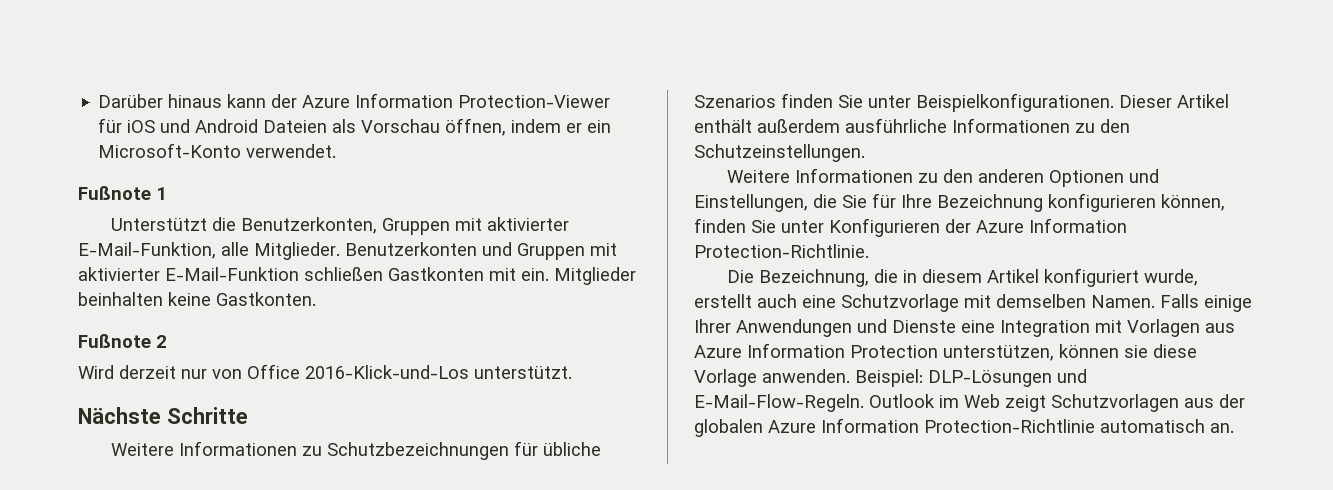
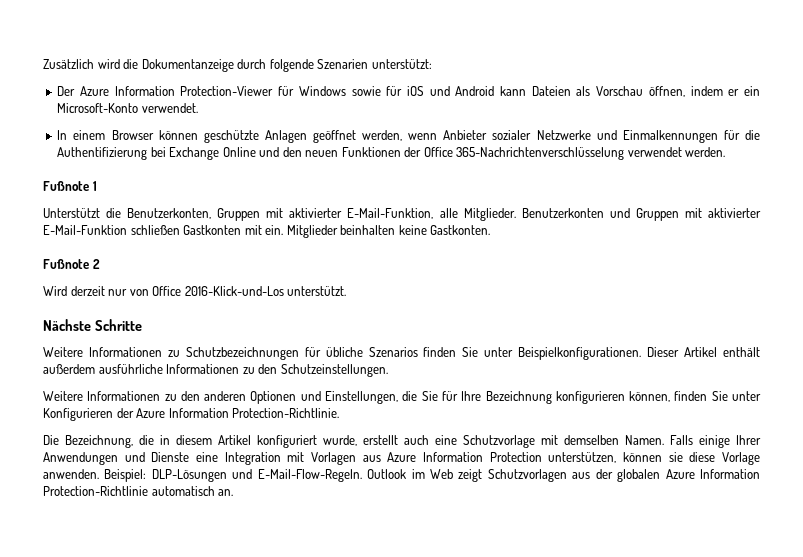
[98,94,298,108] Darüber hinaus kann der -> [43,59,432,72] [57,86,76,96] Zusätzlich wird die Dokumentanzeige durch folgende Szenarien unterstützt: // Der
(123, 125) none -> [298,86,403,96] Windows sowie für
(259, 126) none -> [500,86,527,96] kann
(337, 151) none -> [57,130,761,143] [57,147,726,160] // In einem Browser können geschützte Anlagen geöffnet werden, wenn Anbieter sozialer Netzwerke und Einmalkennungen für die Authentifizierung bei Exchange Online und den neuen Funktionen der Office 365-Nachrichtenverschlüsselung verwendet werden.

